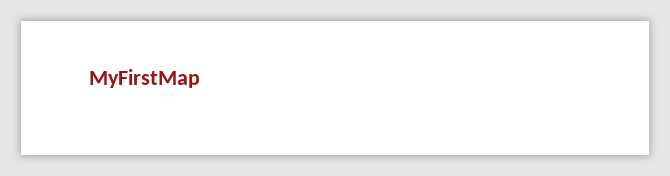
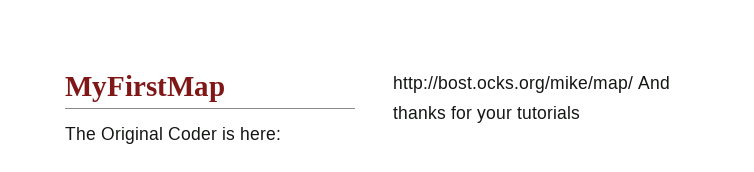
(200, 78) none -> [65,127,281,144] [393,76,670,93] [393,106,580,123] // The Original Coder is here: http://bost.ocks.org/mike/map/ And thanks for your tutorials

